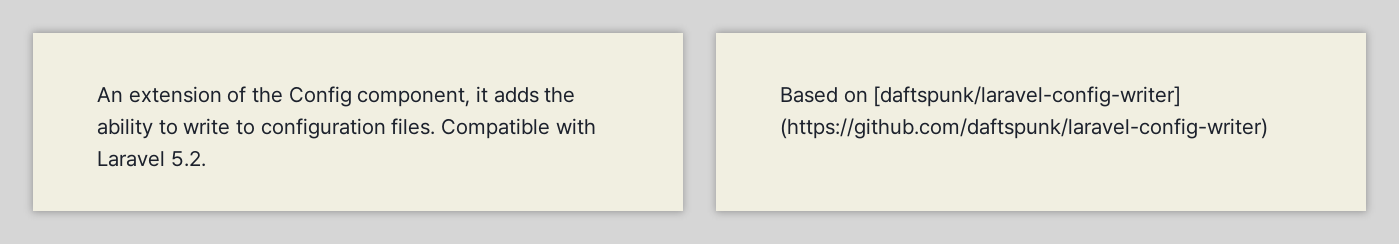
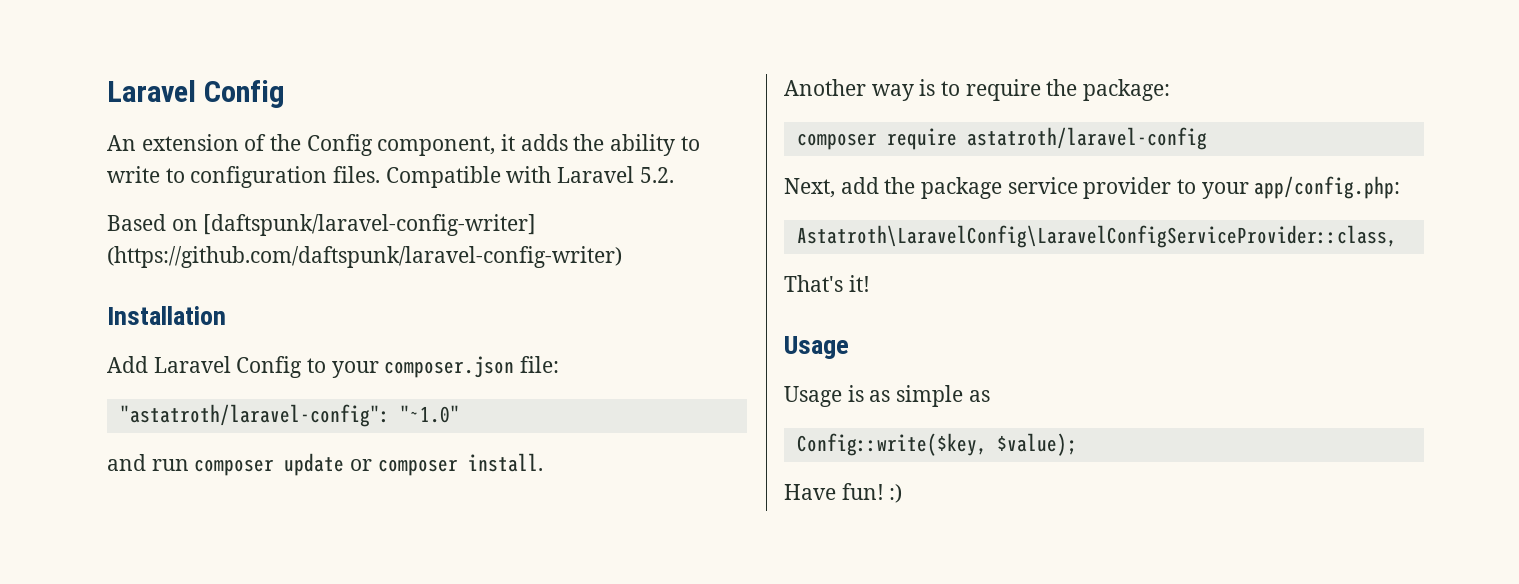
(97, 94) none -> [107,80,286,108] Laravel Config //
(1268, 128) none -> [107,306,226,325] [107,356,560,378] [119,404,460,427] [107,453,543,476] [784,79,1171,101] [796,127,1207,150] [784,176,1401,199] [796,225,1397,248] [784,275,870,292] [784,336,849,359] [784,385,990,407] [796,433,1077,456] [784,483,903,503] // Installation // Add Laravel Config to your composer.json file: // "astatroth/laravel-config": "~1.0" // and run composer update or composer install. // Another way is to require the package: // composer require astatroth/laravel-config // Next, add the package service provider to your app/config.php: // Astatroth\LaravelConfig\LaravelConfigServiceProvider::class, // That's it! // Usage // Usage is as simple as // Config::write($key, $value); // Have fun! :)

